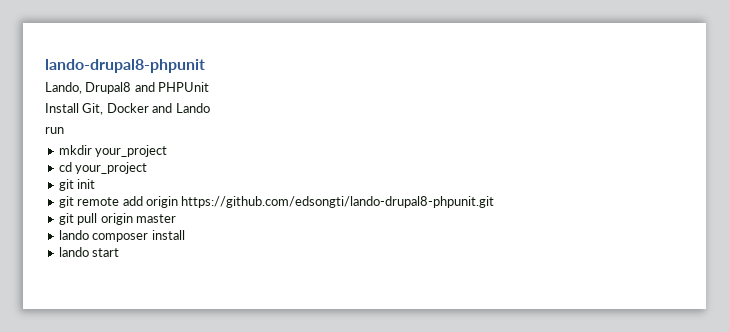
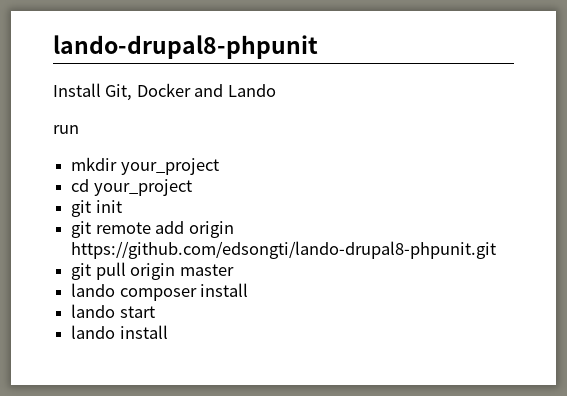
[45,82,210,94] // Lando, Drupal8 and PHPUnit -> (318, 47) none
(120, 252) none -> [71,325,168,339] // lando install

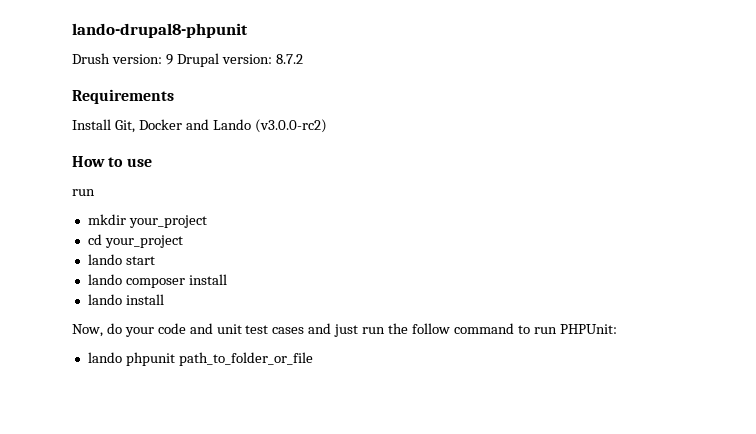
(318, 47) none -> [72,53,303,67] [72,89,174,104] // Drush version: 9 Drupal version: 8.7.2 // Requirements
(276, 90) none -> [254,119,327,133] [72,156,152,167] (v3.0.0-rc2) // How to use
[71,200,122,217] [71,221,234,238] [71,241,497,259] [71,262,234,280] [71,283,249,301] [71,304,155,318] [71,325,168,339] git init // git remote add origin https://github.com/edsongti/lando-drupal8-phpunit.git // git pull origin master // lando composer install // lando start // lando install -> [87,254,155,265] [87,274,227,288] [87,294,164,305] [72,323,617,337] [87,352,313,366] lando start // lando composer install // lando install // Now, do your code and unit test cases and just run the follow command to run PHPUnit: // lando phpunit path_to_folder_or_file

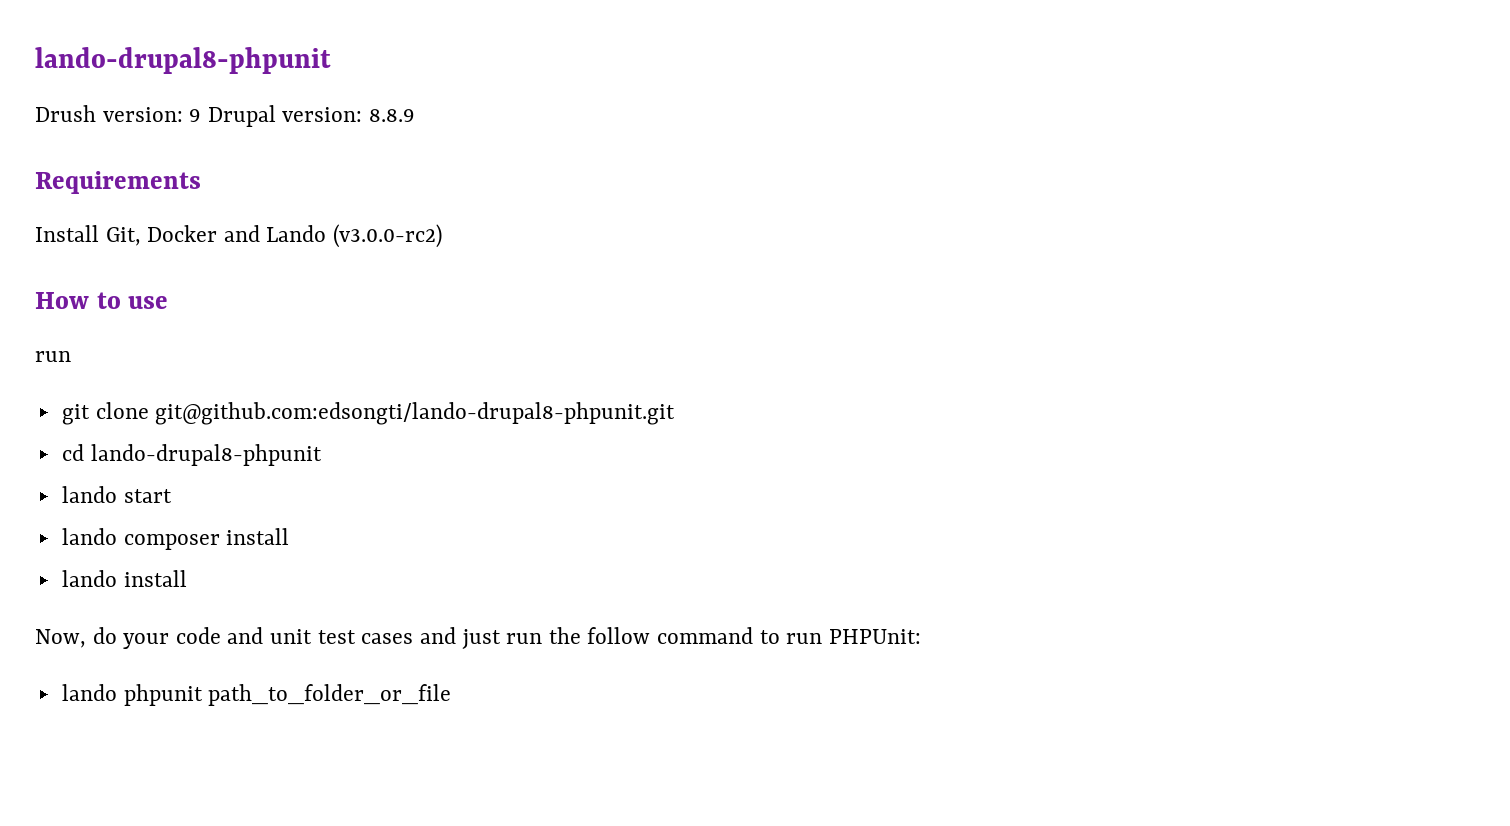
[275,54,303,64] 8.7.2 -> [369,109,416,122] 8.8.9
[87,214,207,228] mkdir your_project -> [61,402,676,425] git clone git@github.com:edsongti/lando-drupal8-phpunit.git
[104,235,183,248] your_project -> [90,444,322,466] lando-drupal8-phpunit

